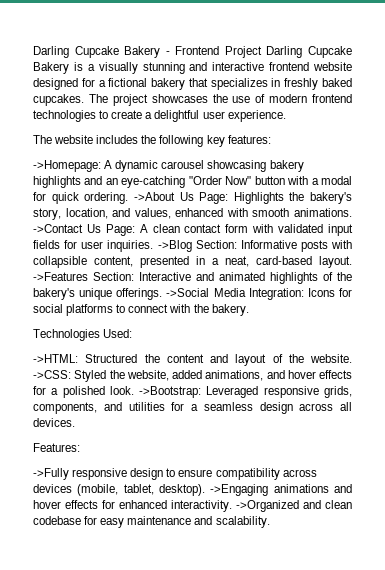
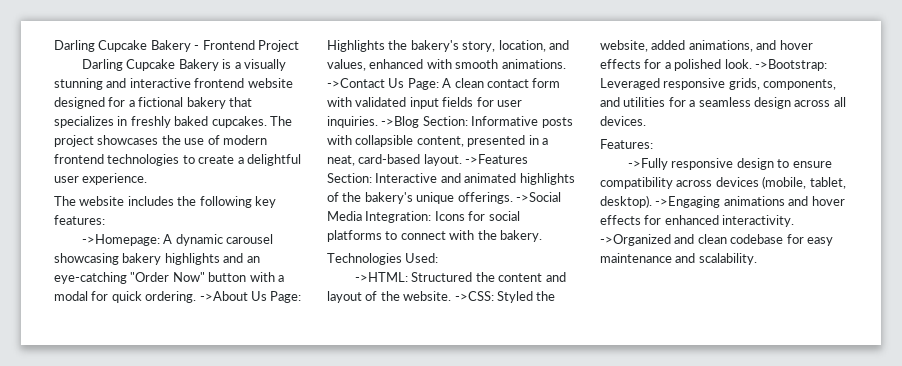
(262, 52) none -> (299, 46) //

